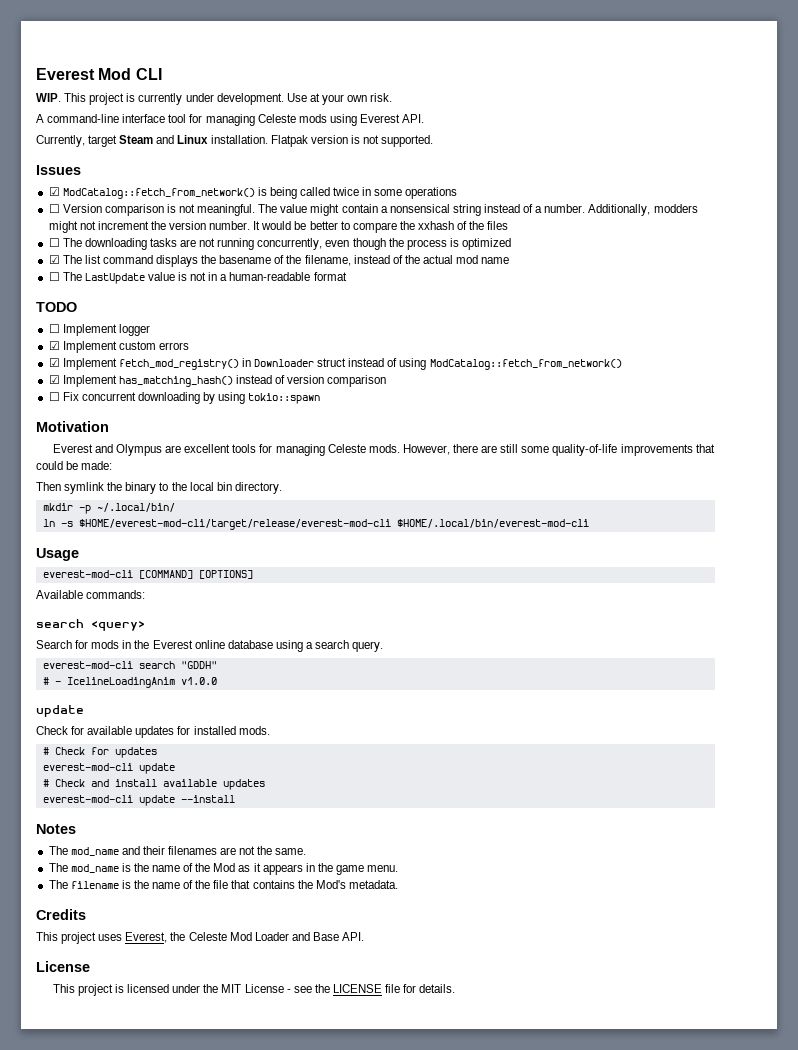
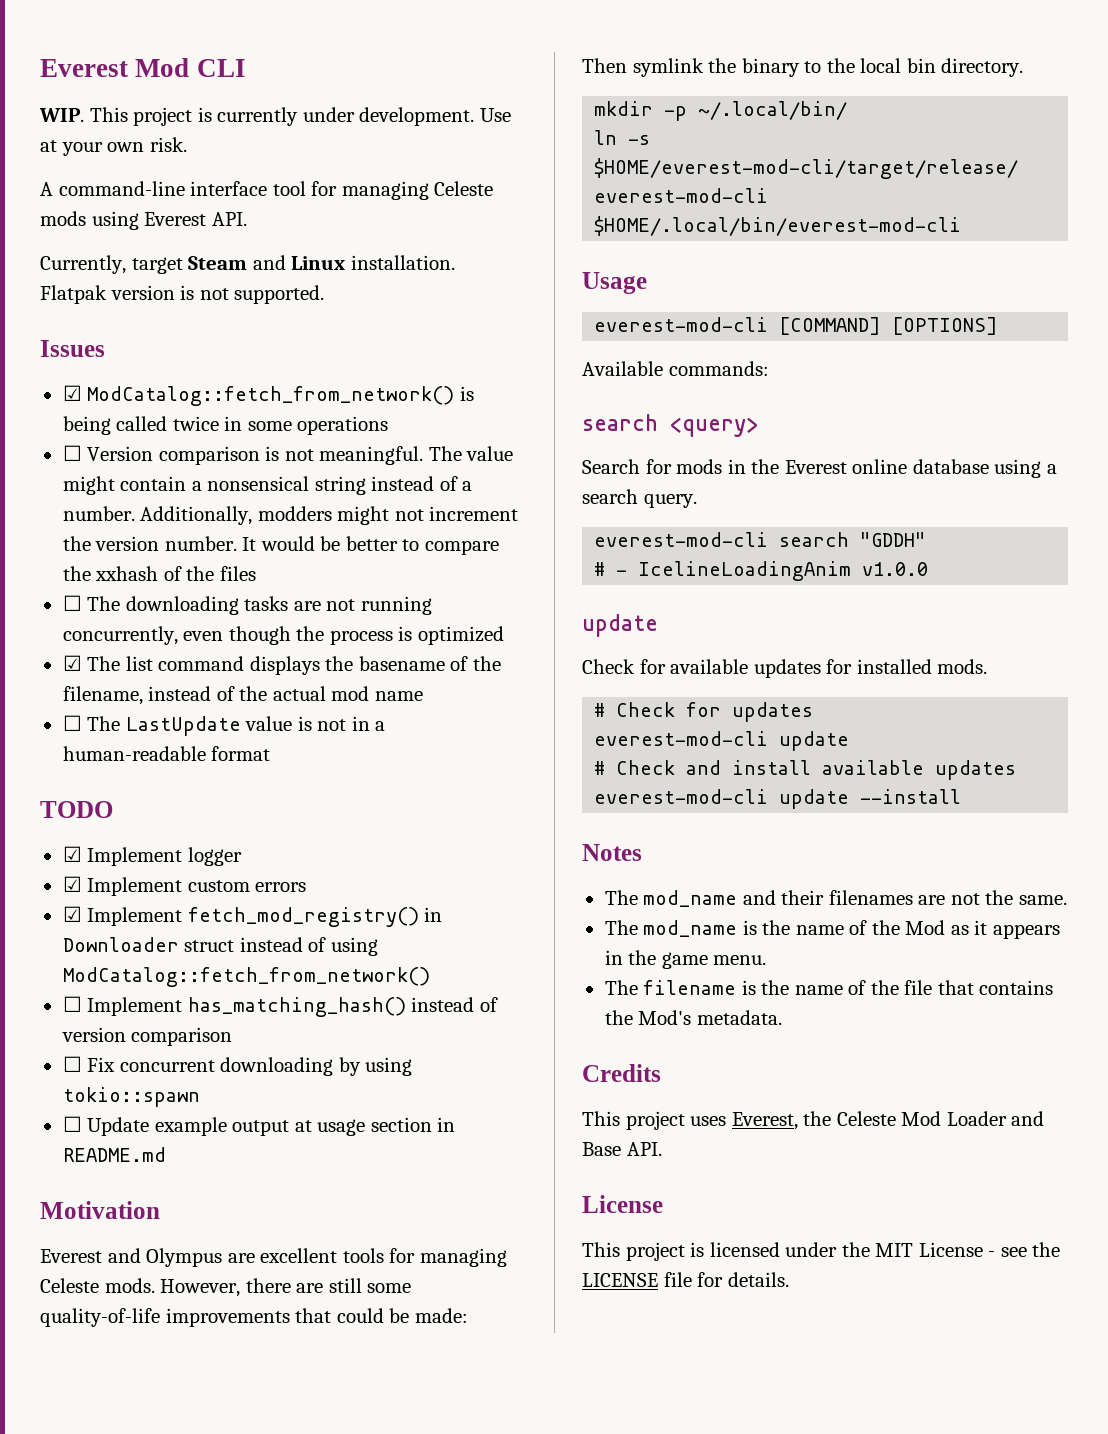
[48,324,60,333] ☐ -> [62,846,82,862] ☑
[48,375,60,384] ☑ -> [62,996,82,1012] ☐
(321, 398) none -> [62,1116,456,1136] [62,1147,166,1162] // ☐ Update example output at usage section in README.md

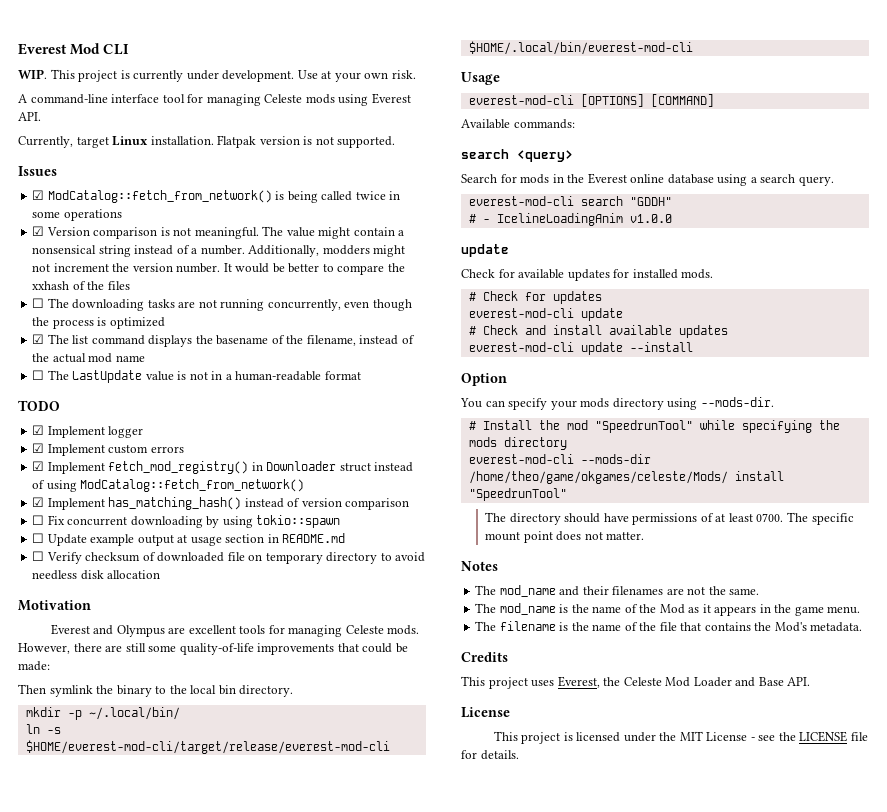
[188,255,286,270] Steam and -> (109, 142) none
[62,445,82,461] ☐ -> [32,226,45,236] ☑
[62,996,82,1012] ☐ -> [32,497,45,507] ☑
(166, 1154) none -> [32,551,426,564] [32,570,161,580] // ☐ Verify checksum of downloaded file on temporary directory to avoid needless disk allocation
(769, 324) none -> [580,94,644,107] [OPTIONS]
[892,317,999,335] [OPTIONS] -> (714, 100) none
(962, 796) none -> [461,373,507,386] [460,397,774,410] [468,420,840,433] [468,437,567,450] [468,454,651,464] [468,471,784,484] [468,488,567,501] [485,512,854,525] [485,531,645,543] // Option // You can specify your mods directory using --mods-dir. // # Install the mod "SpeedrunTool" while specifying the mods directory // everest-mod-cli --mods-dir /home/theo/game/okgames/celeste/Mods/ install "SpeedrunTool" // The directory should have permissions of at least 0700. The specific mount point does not matter.

